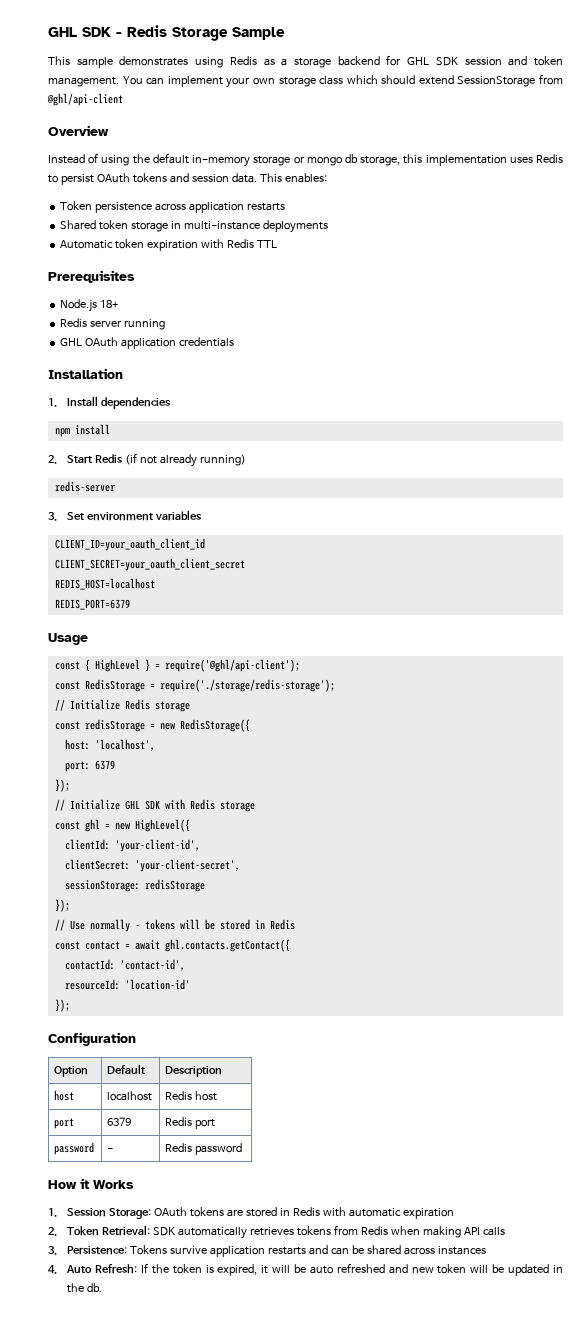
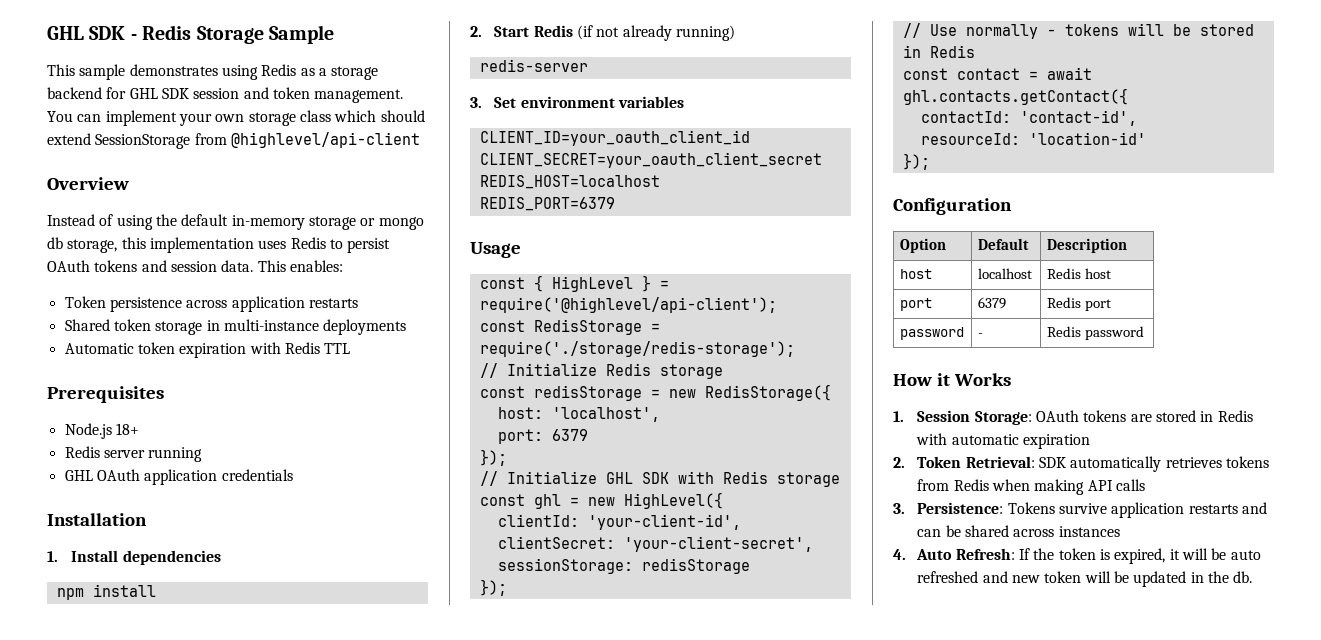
[47,93,123,106] @ghl/api-client -> [230,132,420,148] @highlevel/api-client
[164,659,300,672] require('@ghl/api-client'); -> [479,297,777,313] require('@highlevel/api-client');

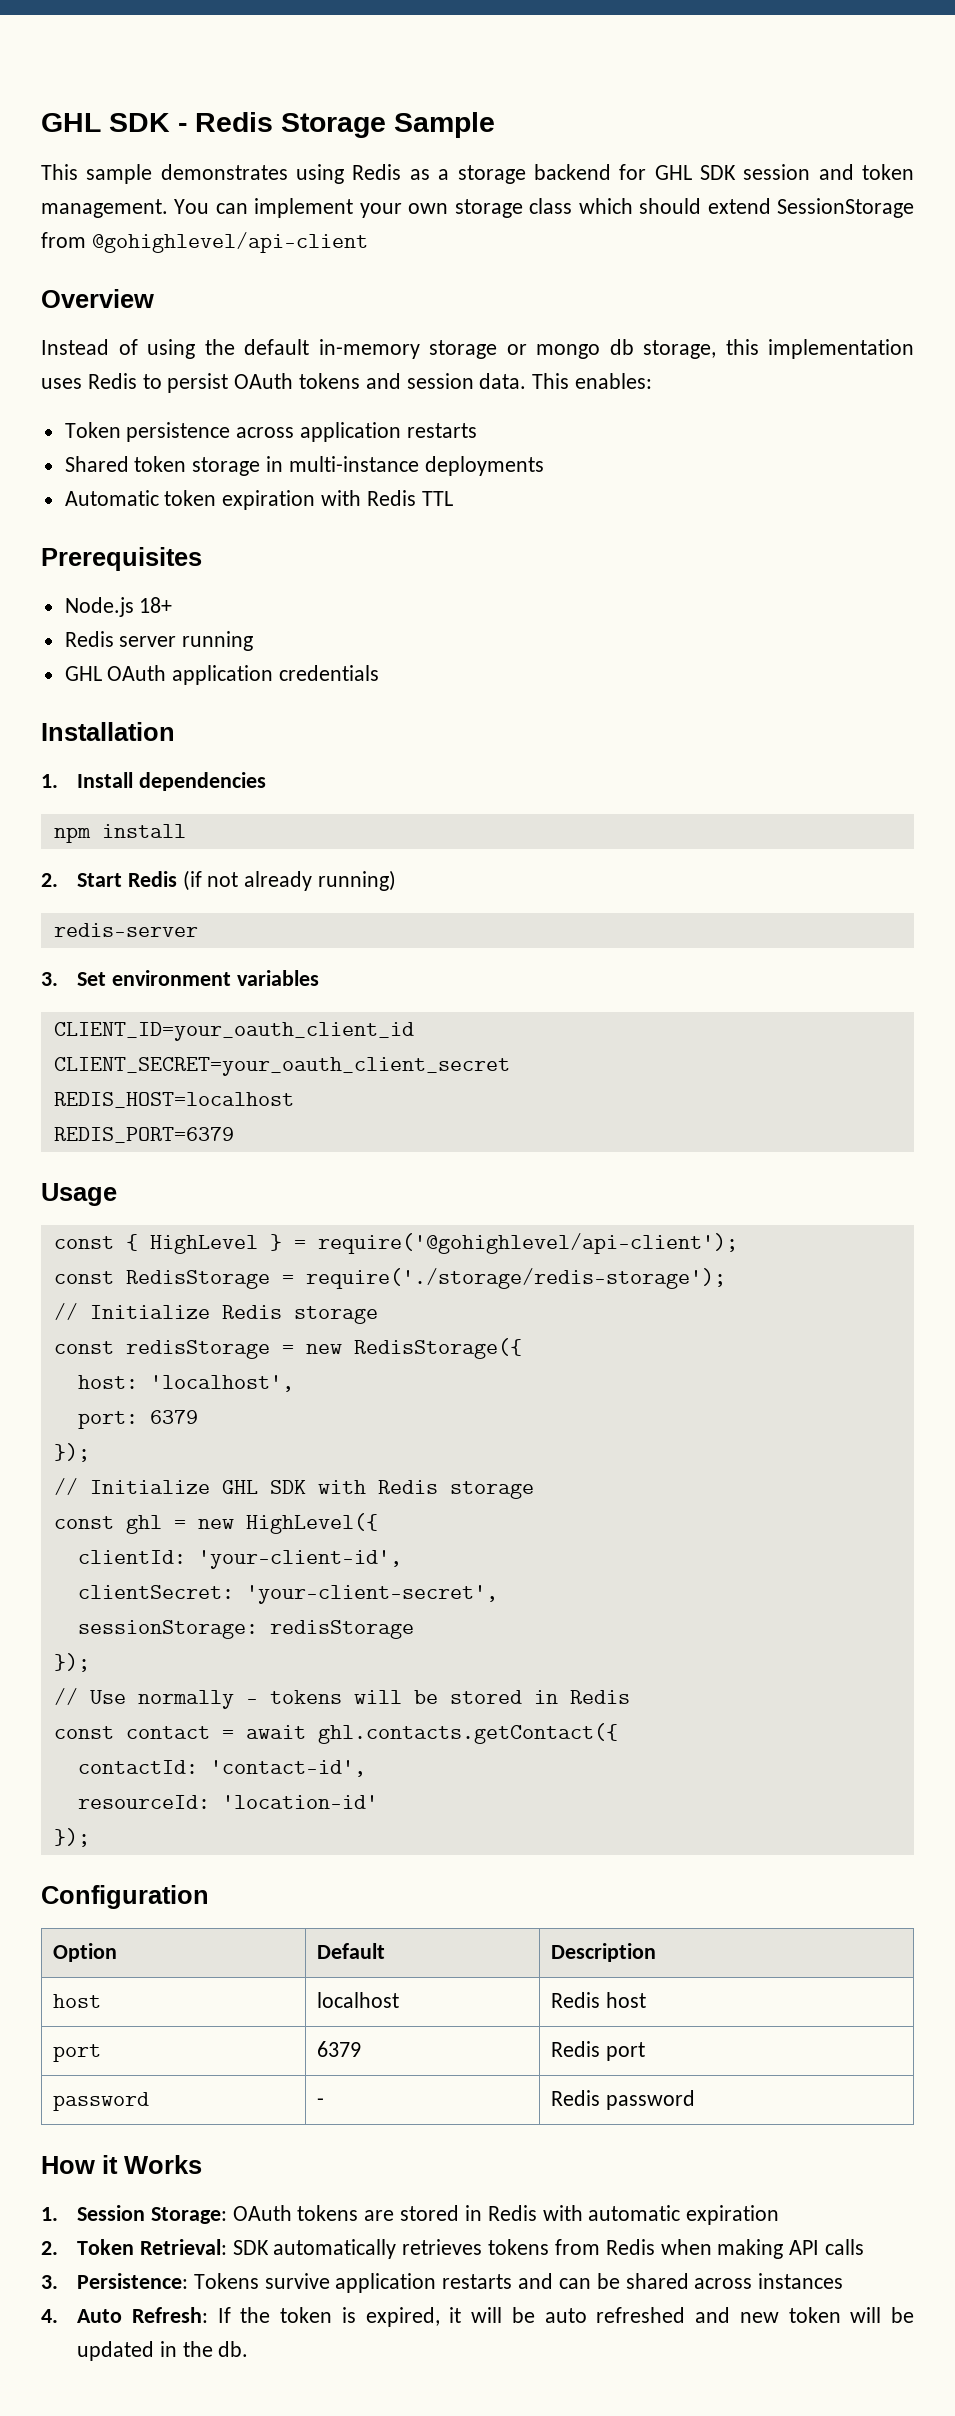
[230,132,420,148] @highlevel/api-client -> [91,232,368,253] @gohighlevel/api-client
[479,297,777,313] require('@highlevel/api-client'); -> [317,1233,738,1254] require('@gohighlevel/api-client');

